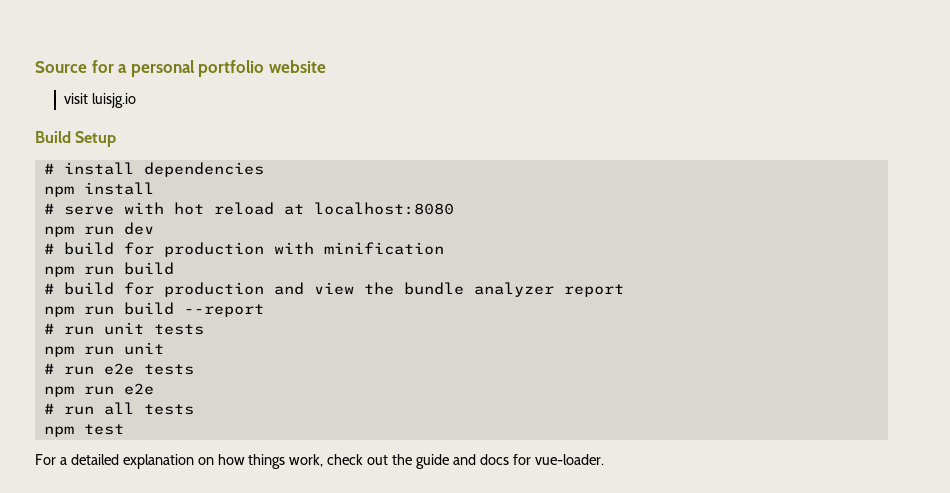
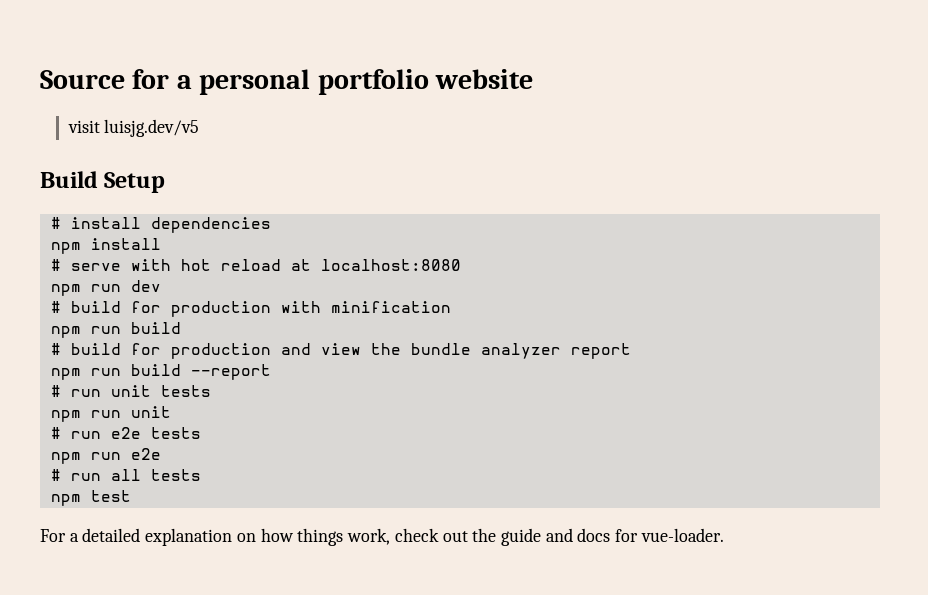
[91,93,136,108] luisjg.io -> [104,119,200,137] luisjg.dev/v5

